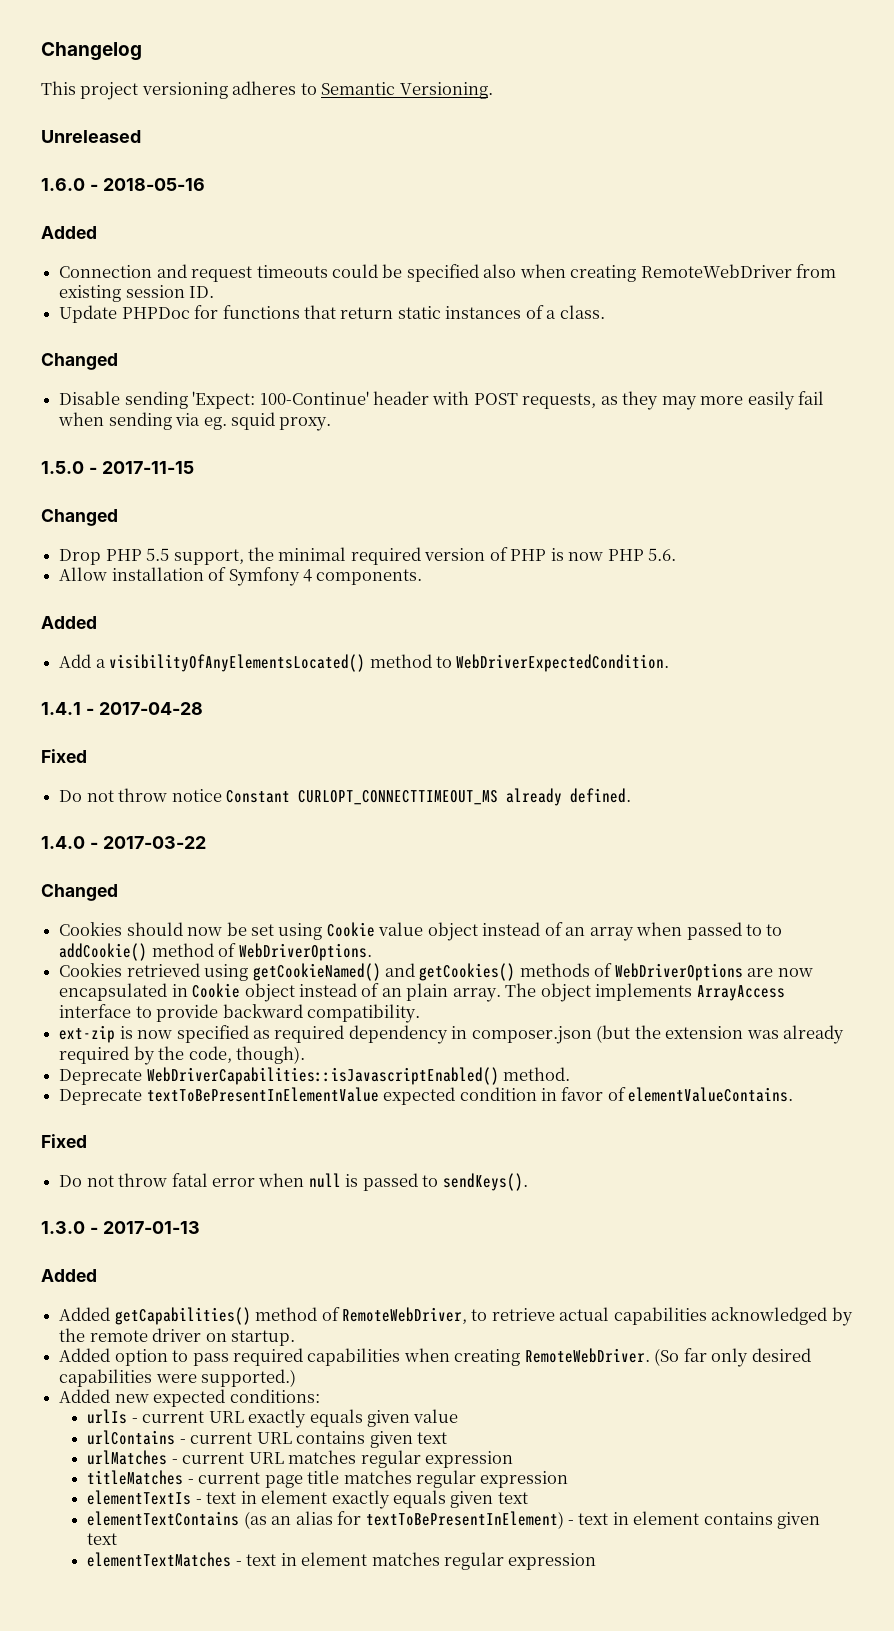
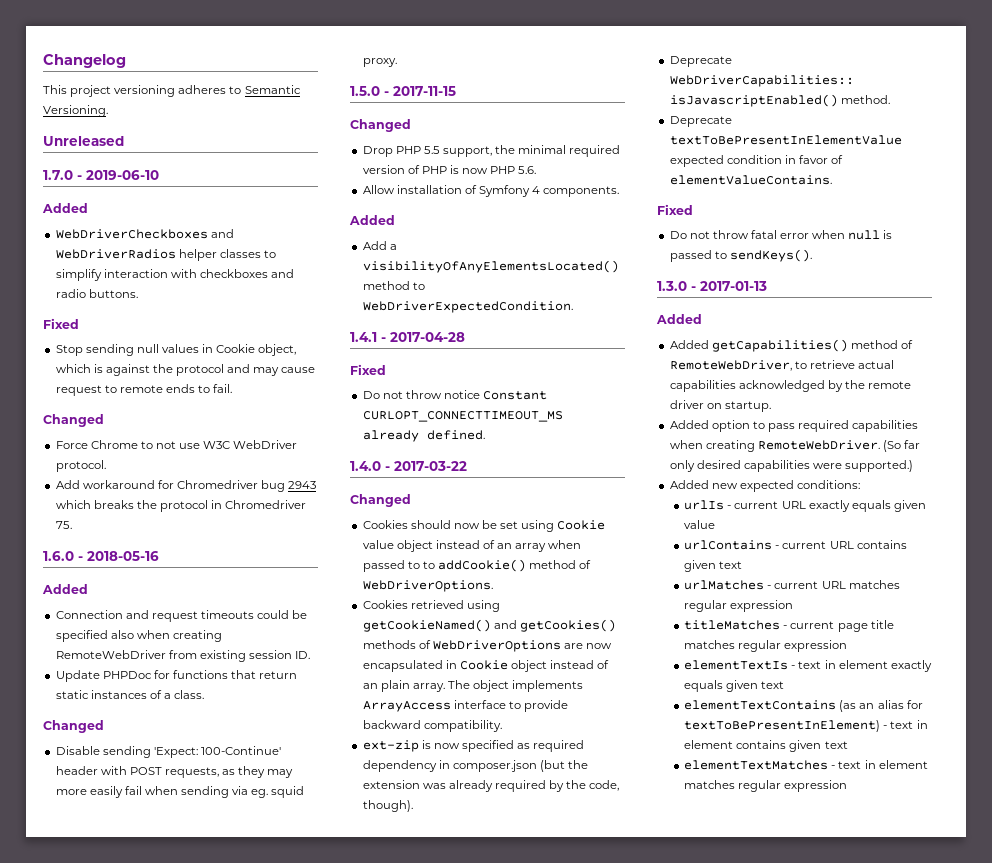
(141, 136) none -> [43,170,159,180] [42,203,88,213] [55,229,234,239] [55,249,276,261] [55,269,295,281] [55,289,138,298] [43,318,79,329] [55,344,297,356] [55,364,316,376] [55,384,233,396] [43,414,104,427] [55,440,298,449] [55,460,106,472] [55,480,317,492] [55,500,307,512] [55,521,72,529] // 1.7.0 - 2019-06-10 // Added // WebDriverCheckboxes and WebDriverRadios helper classes to simplify interaction with checkboxes and radio buttons. // Fixed // Stop sending null values in Cookie object, which is against the protocol and may cause request to remote ends to fail. // Changed // Force Chrome to not use W3C WebDriver protocol. // Add workaround for Chromedriver bug 2943 which breaks the protocol in Chromedriver 75.

